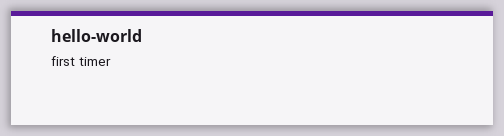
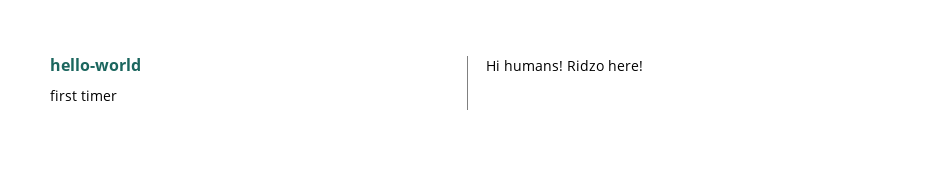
(111, 61) none -> [486,60,643,71] // Hi humans! Ridzo here!

